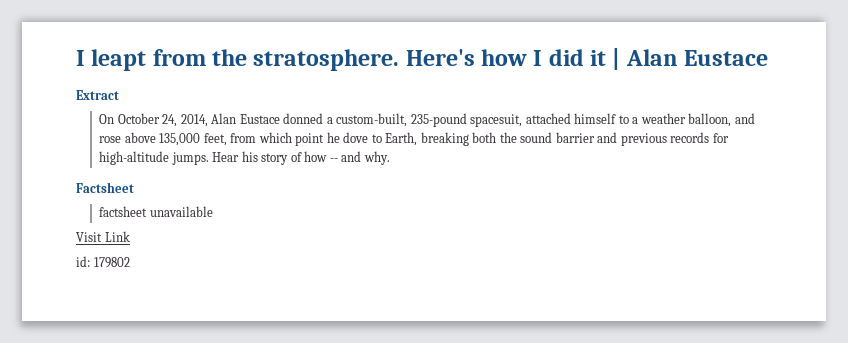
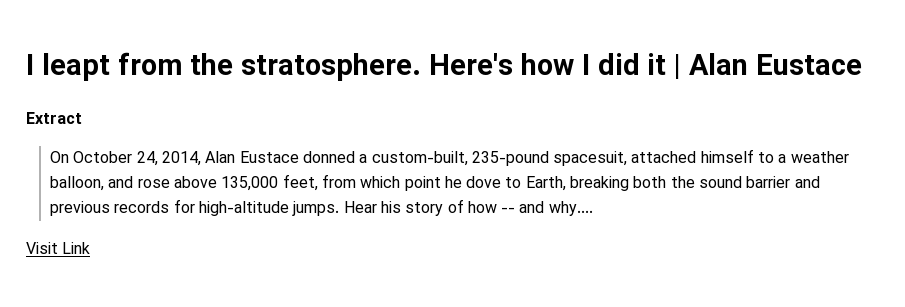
[363,151,390,165] [76,182,134,193] [99,206,213,217] why. // Factsheet // factsheet unavailable -> [548,201,593,216] why....
[76,256,130,268] // id: 179802 -> (91, 248) none

